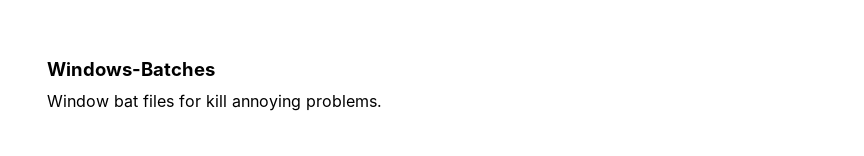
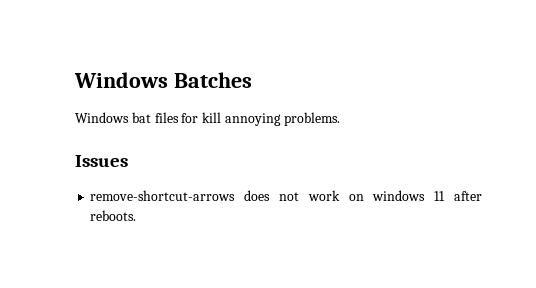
[47,62,215,76] [47,94,109,107] Windows-Batches // Window -> [74,72,252,88] [75,112,129,123] Windows Batches // Windows
(382, 103) none -> [75,155,128,167] [90,190,483,201] [90,210,137,221] // Issues // remove-shortcut-arrows does not work on windows 11 after reboots.

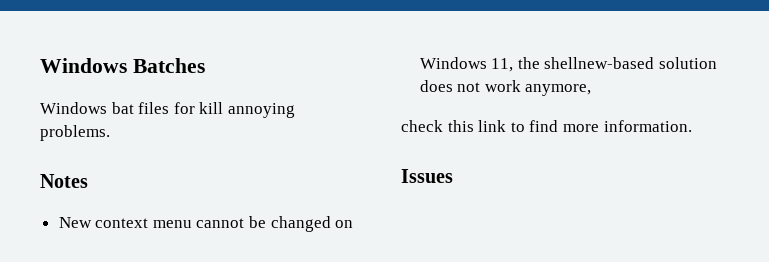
[75,155,128,167] [90,190,483,201] [90,210,137,221] Issues // remove-shortcut-arrows does not work on windows 11 after reboots. -> [40,174,88,188] [58,216,354,232] [419,57,718,72] [419,80,592,96] [401,120,692,132] [401,169,453,183] Notes // New context menu cannot be changed on Windows 11, the shellnew-based solution does not work anymore, // check this link to find more information. // Issues

